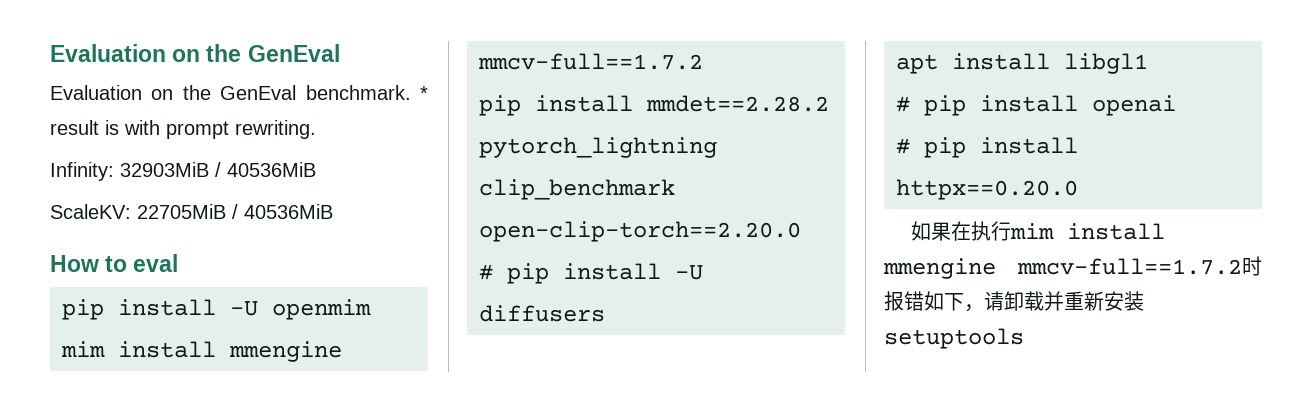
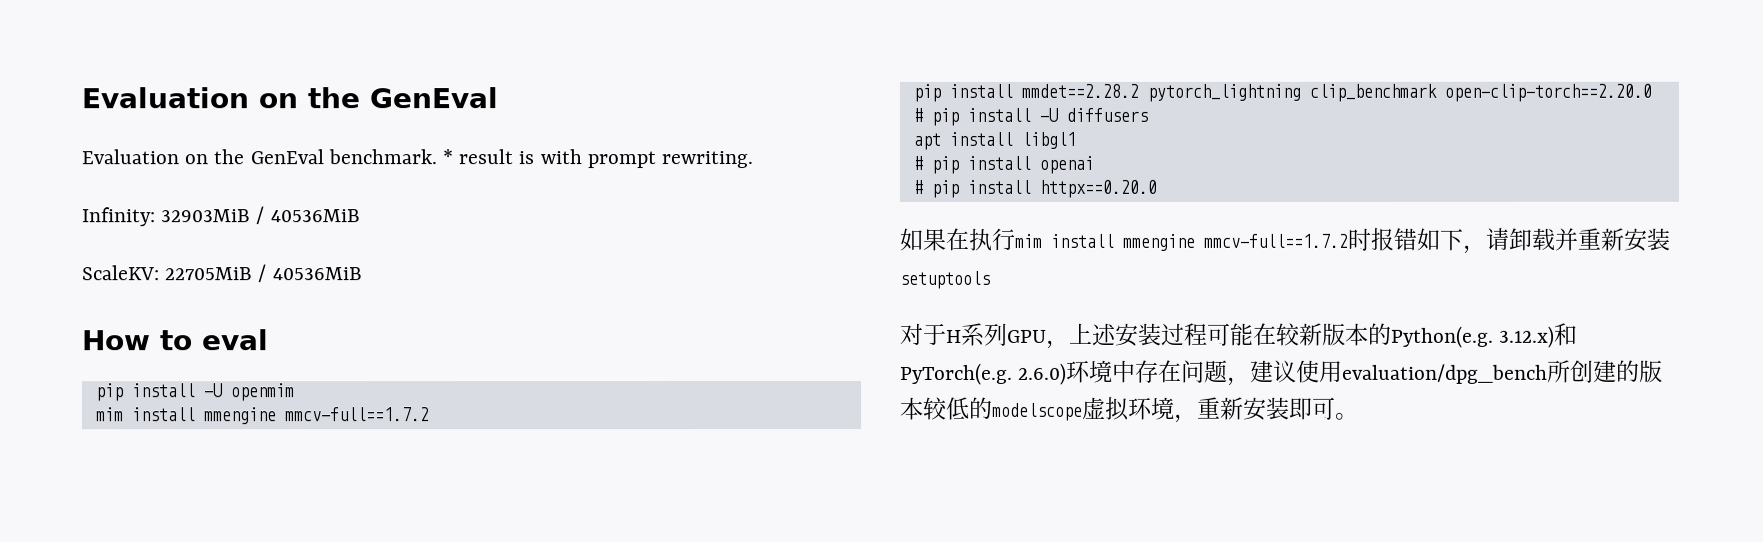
(1024, 338) none -> [900,322,1579,349] [900,359,1664,386] [900,396,1359,423] // 对于H系列GPU，上述安装过程可能在较新版本的Python(e.g. 3.12.x)和PyTorch(e.g. 2.6.0)环境中存在问题，建议使用evaluation/dpg_bench所创建的版本较低的modelscope虚拟环境，重新安装即可。

